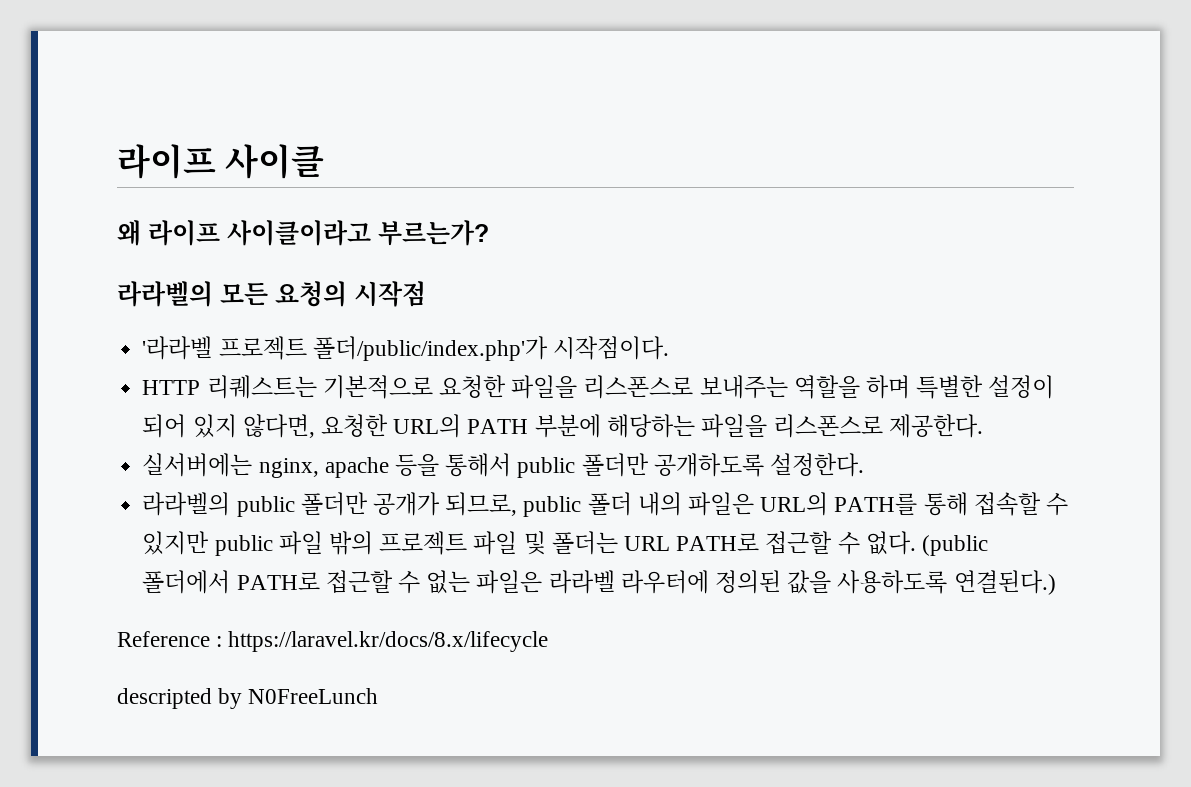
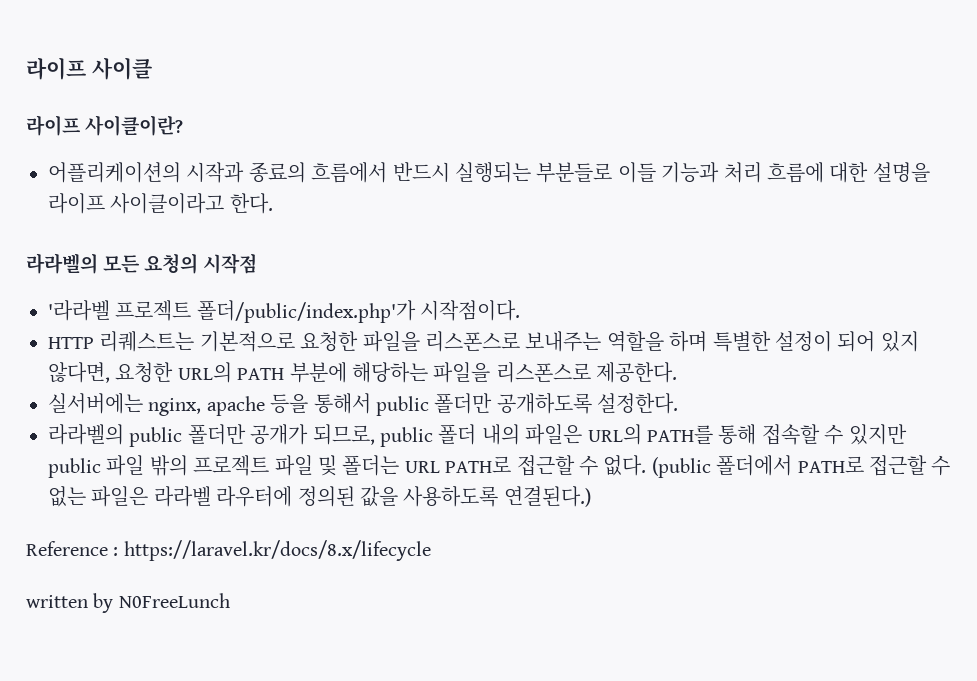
[117,220,141,246] 왜 -> [26,115,184,136] [48,162,930,183] 라이프 사이클이란? // 어플리케이션의 시작과 종료의 흐름에서 반드시 실행되는 부분들로 이들 기능과 처리 흐름에 대한 설명을
[378,220,489,246] 부르는가? -> [229,193,273,214] 한다.
[117,688,212,709] descripted -> [26,595,88,608] written

